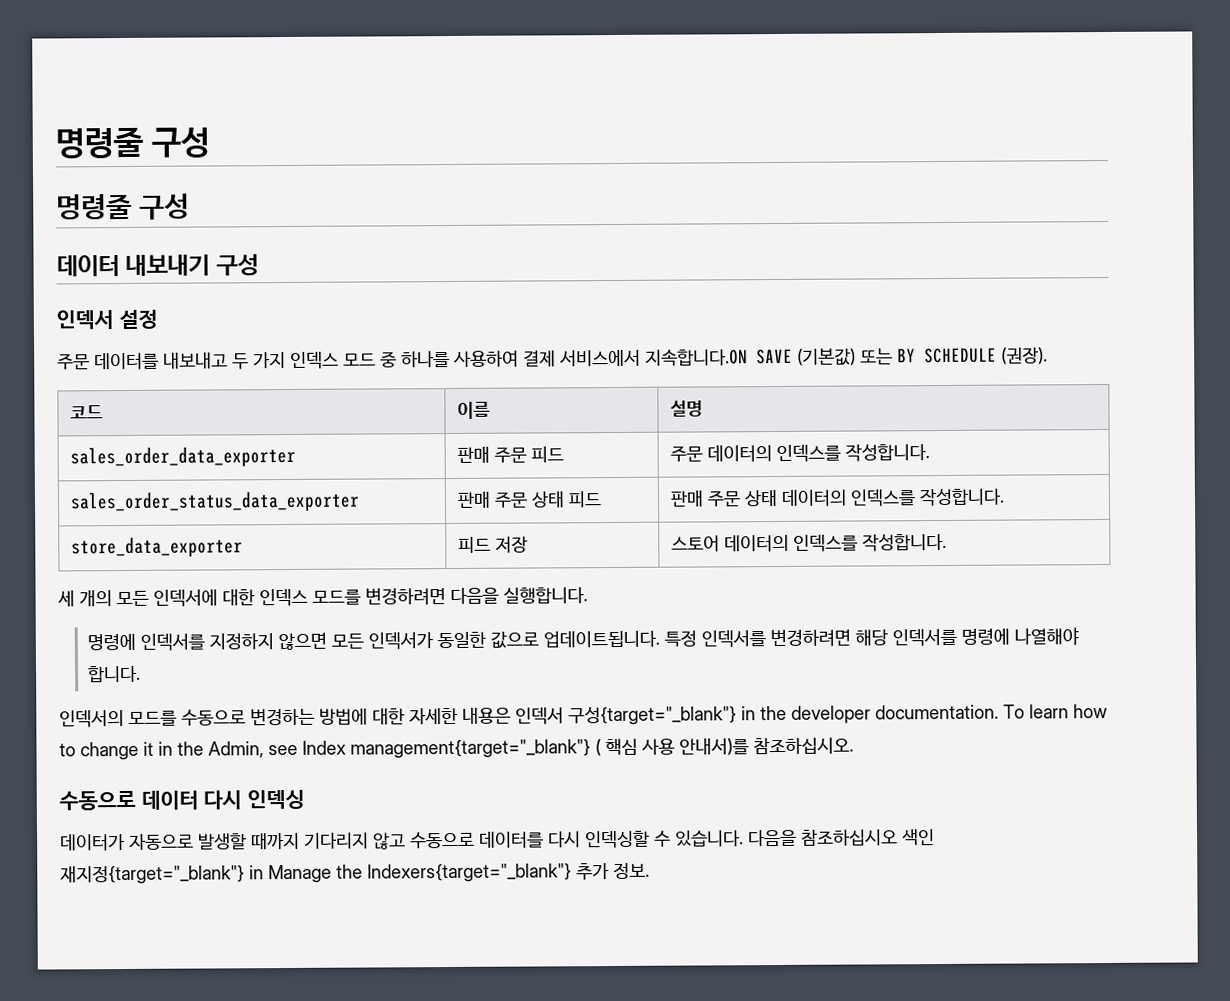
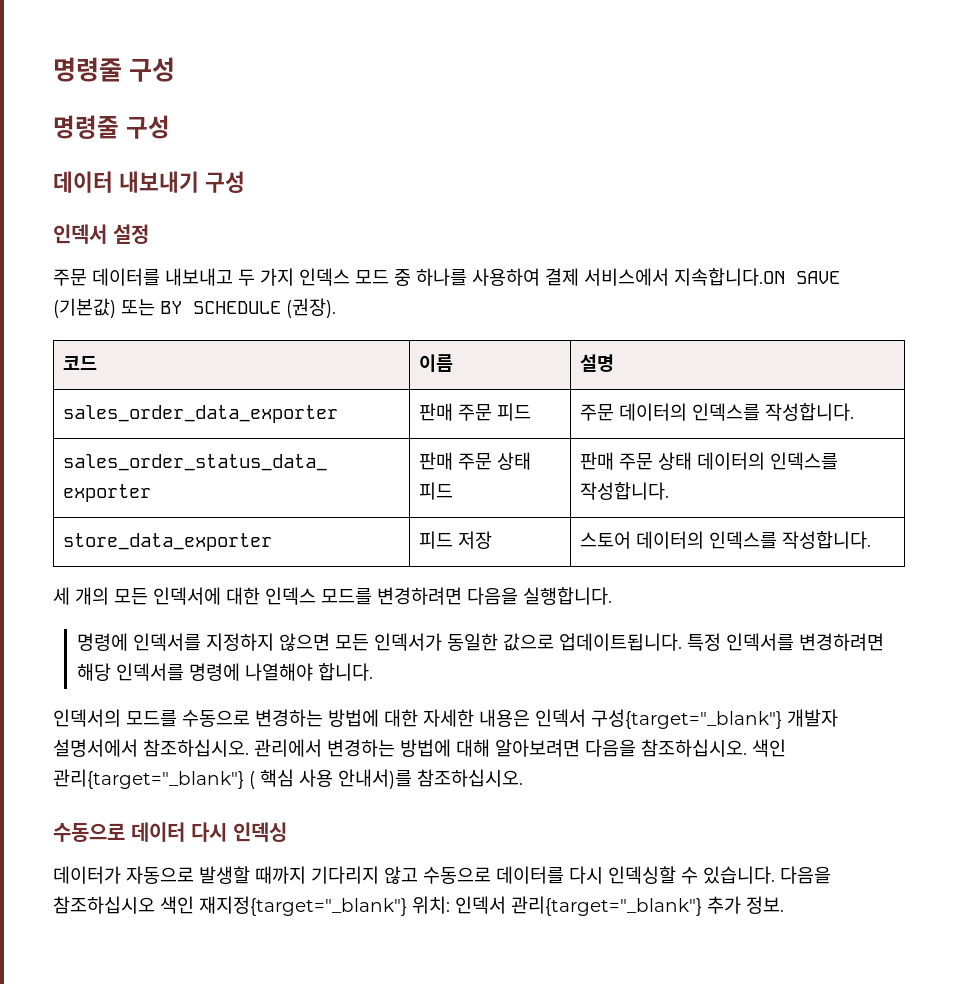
[741,703,1108,724] [59,739,591,761] in the developer documentation. To learn how to change it in the Admin, see Index management{target="_blank"} -> [787,709,838,727] [53,739,786,757] [53,769,244,789] 개발자 설명서에서 참조하십시오. 관리에서 변경하는 방법에 대해 알아보려면 다음을 참조하십시오. 색인 관리{target="_blank"}
[249,863,572,884] in Manage the Indexers{target="_blank"} -> [412,896,702,916] 위치: 인덱서 관리{target="_blank"}

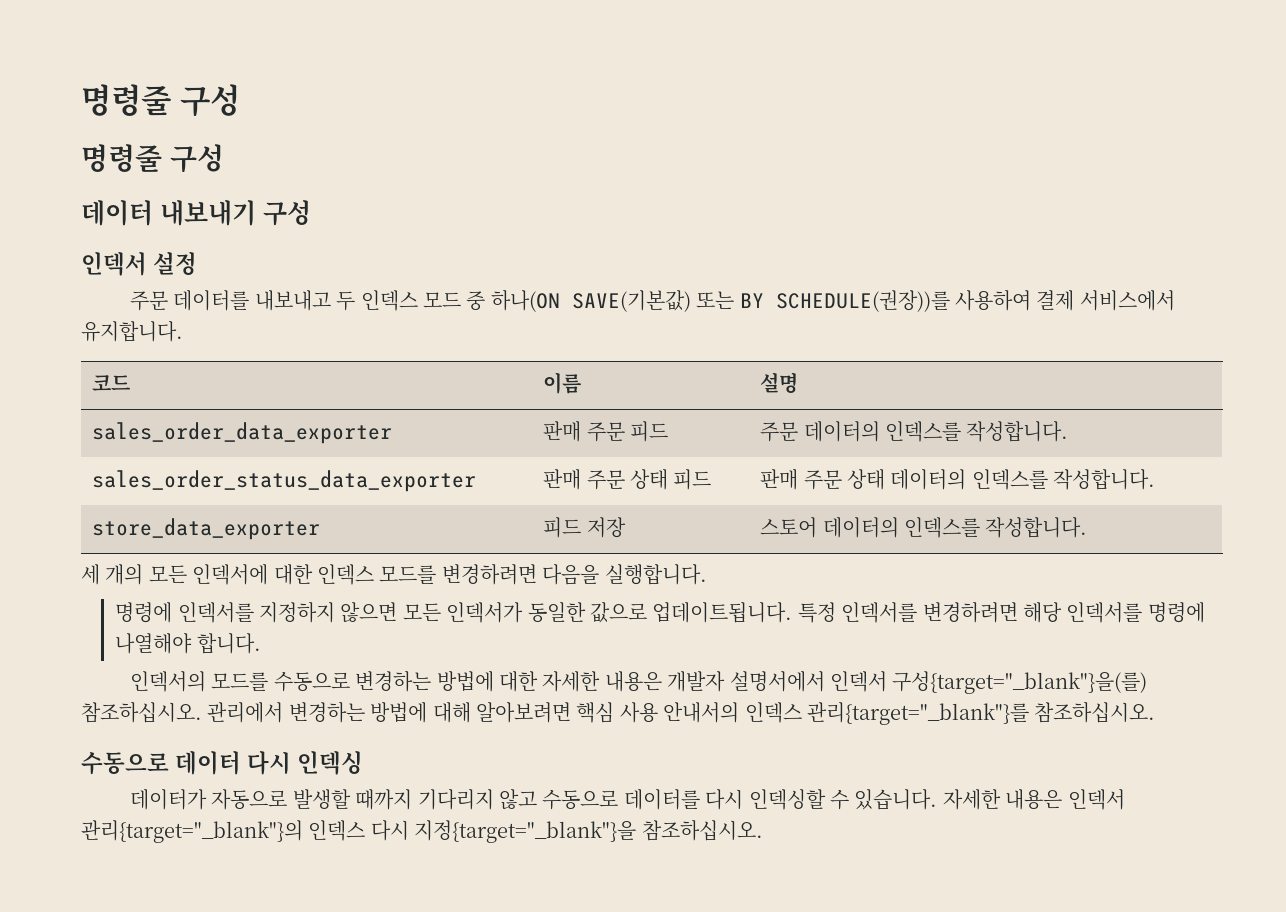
[260,268,294,286] 가지 -> (356, 301) none
[416,268,840,286] [53,298,336,318] 하나를 사용하여 결제 서비스에서 지속합니다.ON SAVE (기본값) 또는 BY SCHEDULE (권장). -> [490,290,1175,312] [81,321,183,342] 하나(ON SAVE(기본값) 또는 BY SCHEDULE(권장))를 사용하여 결제 서비스에서 유지합니다.
[535,709,838,729] [53,739,138,757] 인덱서 구성{target="_blank"} 개발자 설명서에서 -> [667,671,1148,694] 개발자 설명서에서 인덱서 구성{target="_blank"}을(를)
[585,739,786,757] [53,769,412,789] 다음을 참조하십시오. 색인 관리{target="_blank"} ( 핵심 사용 안내서)를 -> [576,702,1029,725] 핵심 사용 안내서의 인덱스 관리{target="_blank"}를
[780,866,831,884] [53,896,784,916] 다음을 참조하십시오 색인 재지정{target="_blank"} 위치: 인덱서 관리{target="_blank"} 추가 정보. -> [942,789,1125,810] [81,820,763,843] 자세한 내용은 인덱서 관리{target="_blank"}의 인덱스 다시 지정{target="_blank"}을 참조하십시오.

